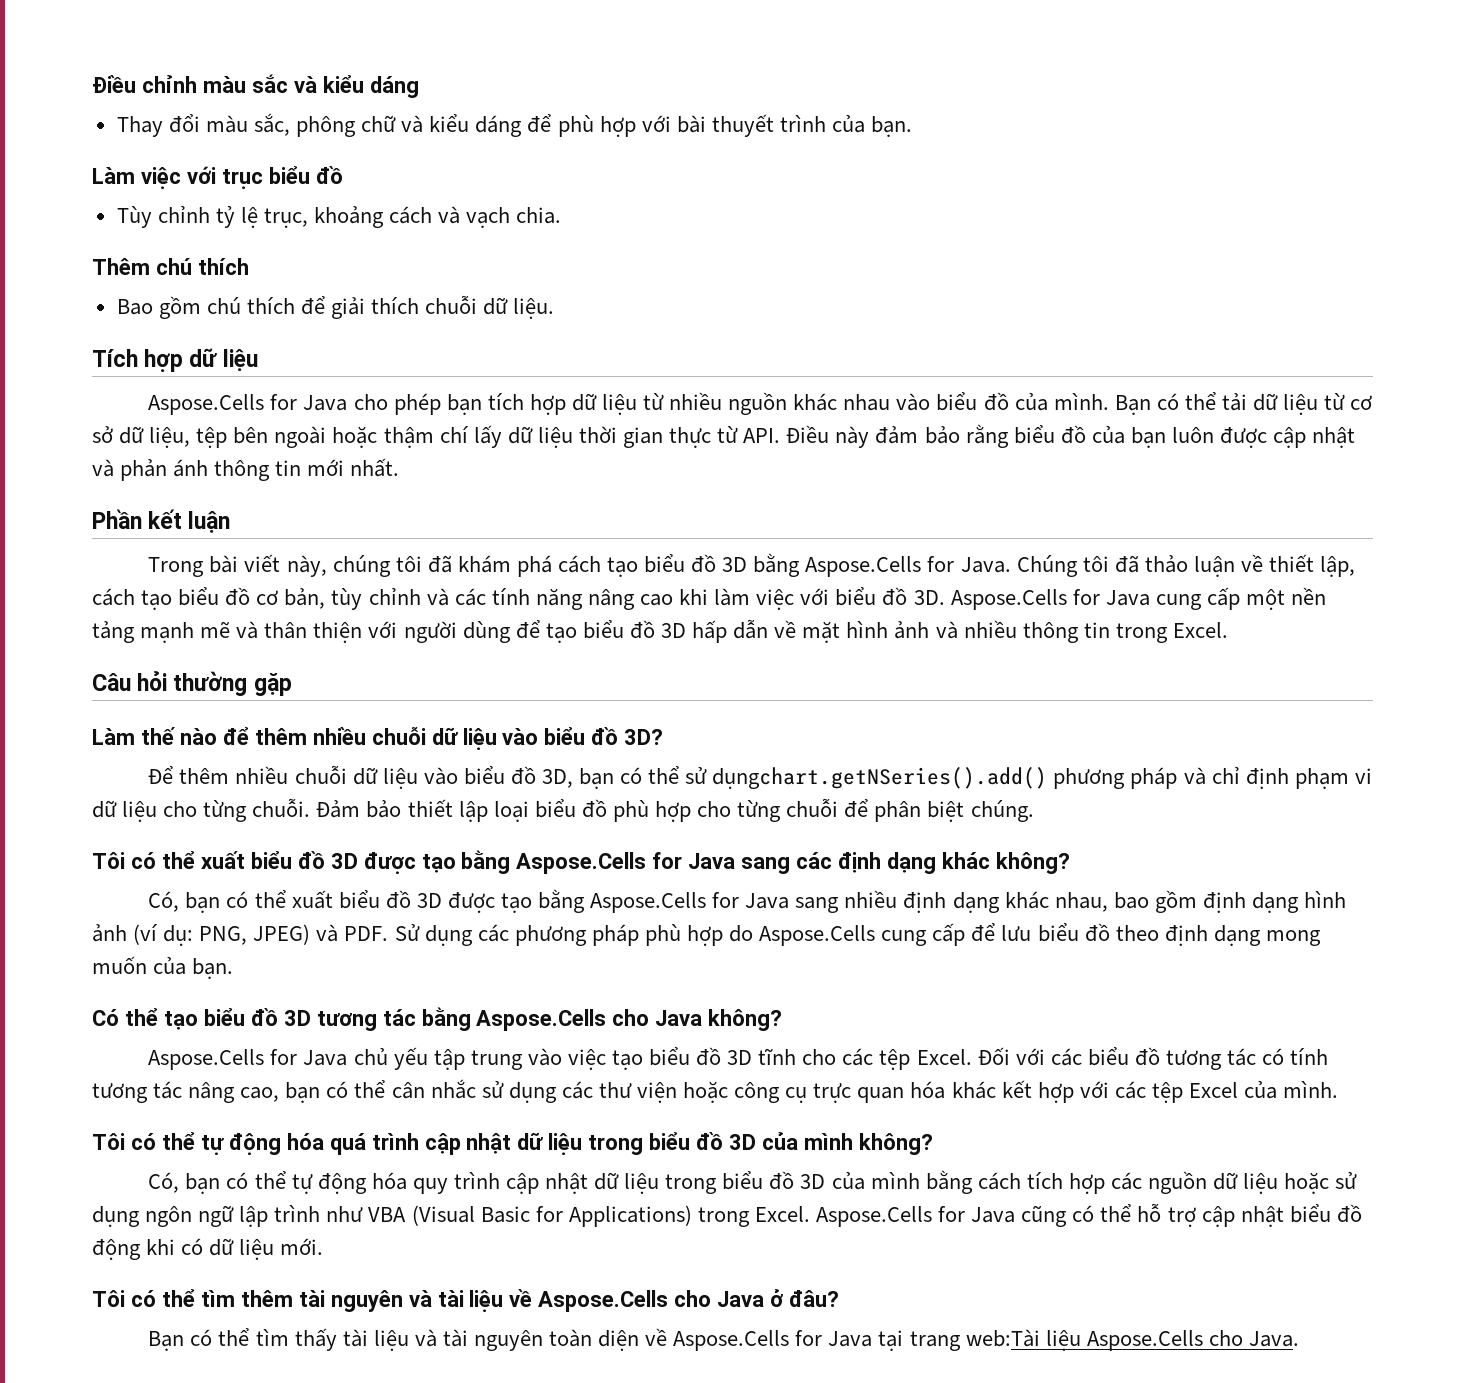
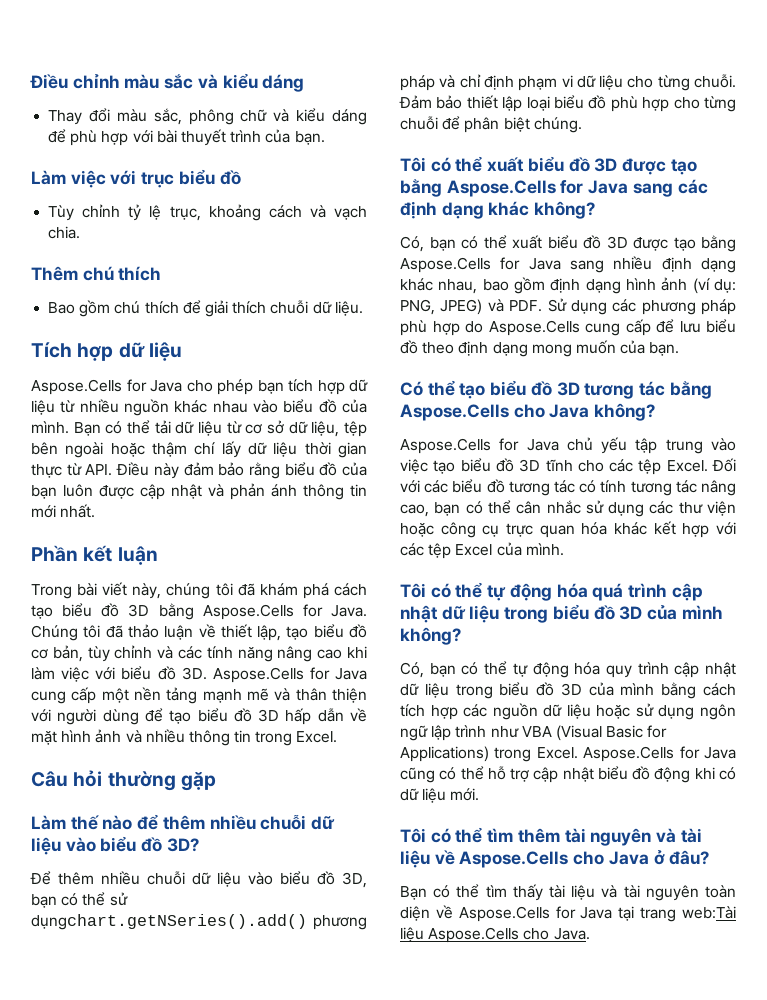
[92,588,135,606] cách -> (282, 633) none

